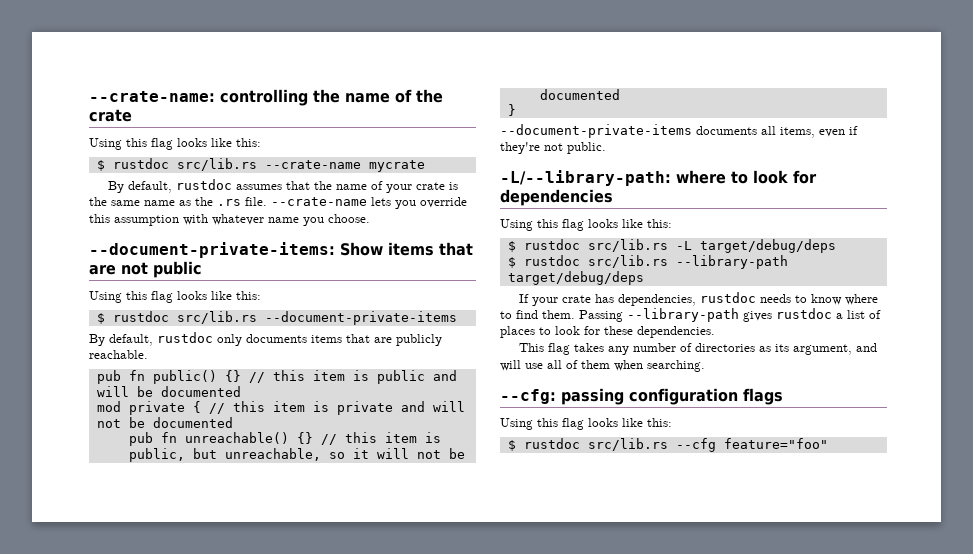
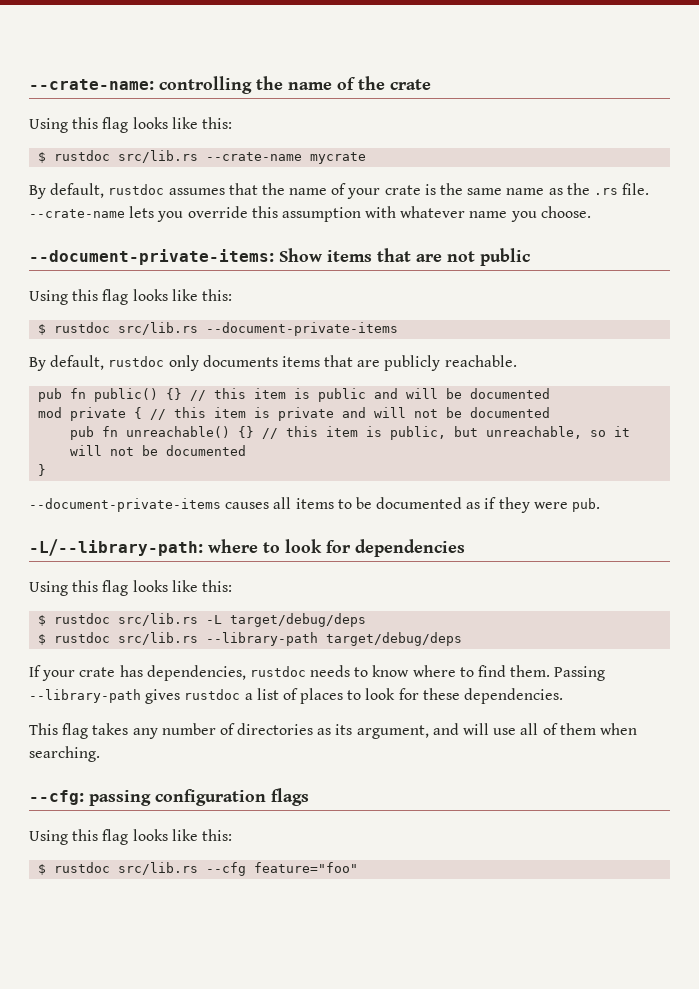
[696,126,858,138] [500,142,606,154] documents all items, even if they're not public. -> [225,497,601,513] causes all items to be documented as if they were pub.

